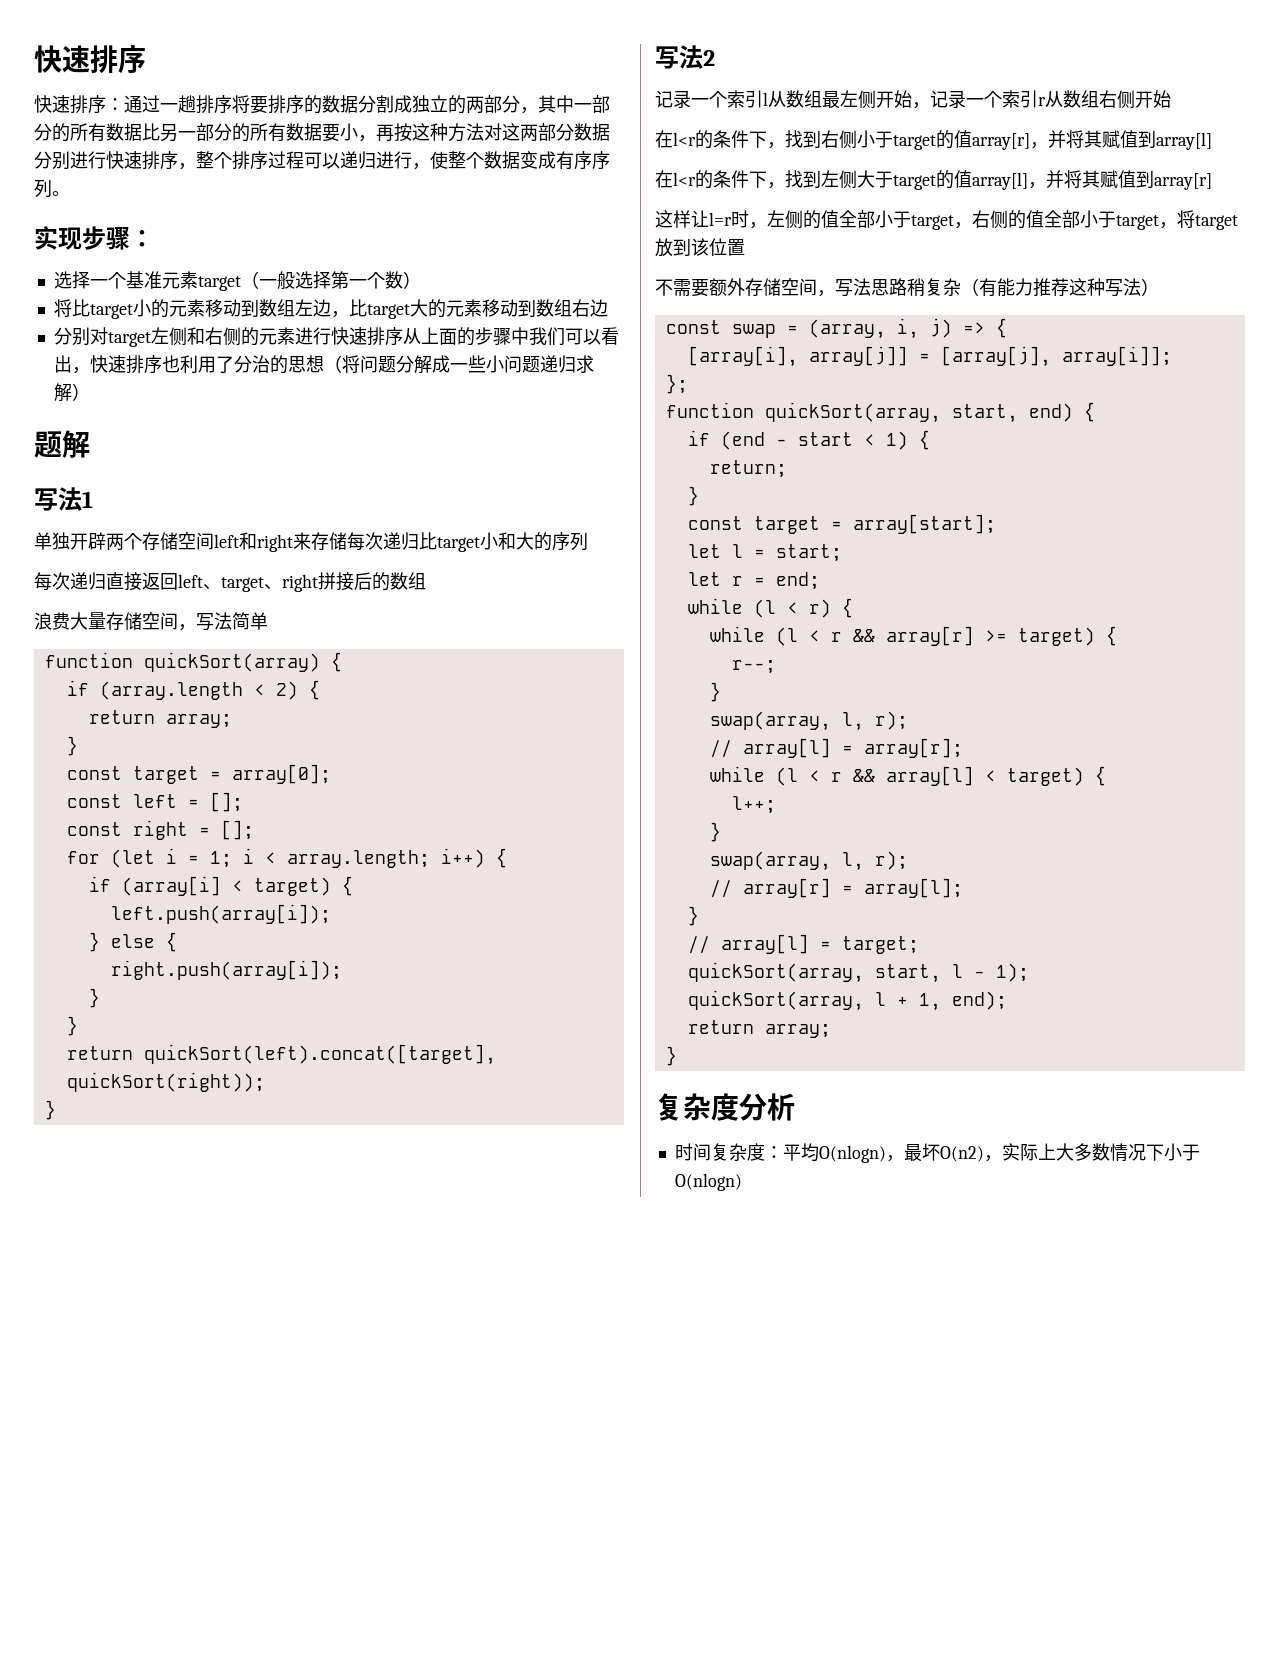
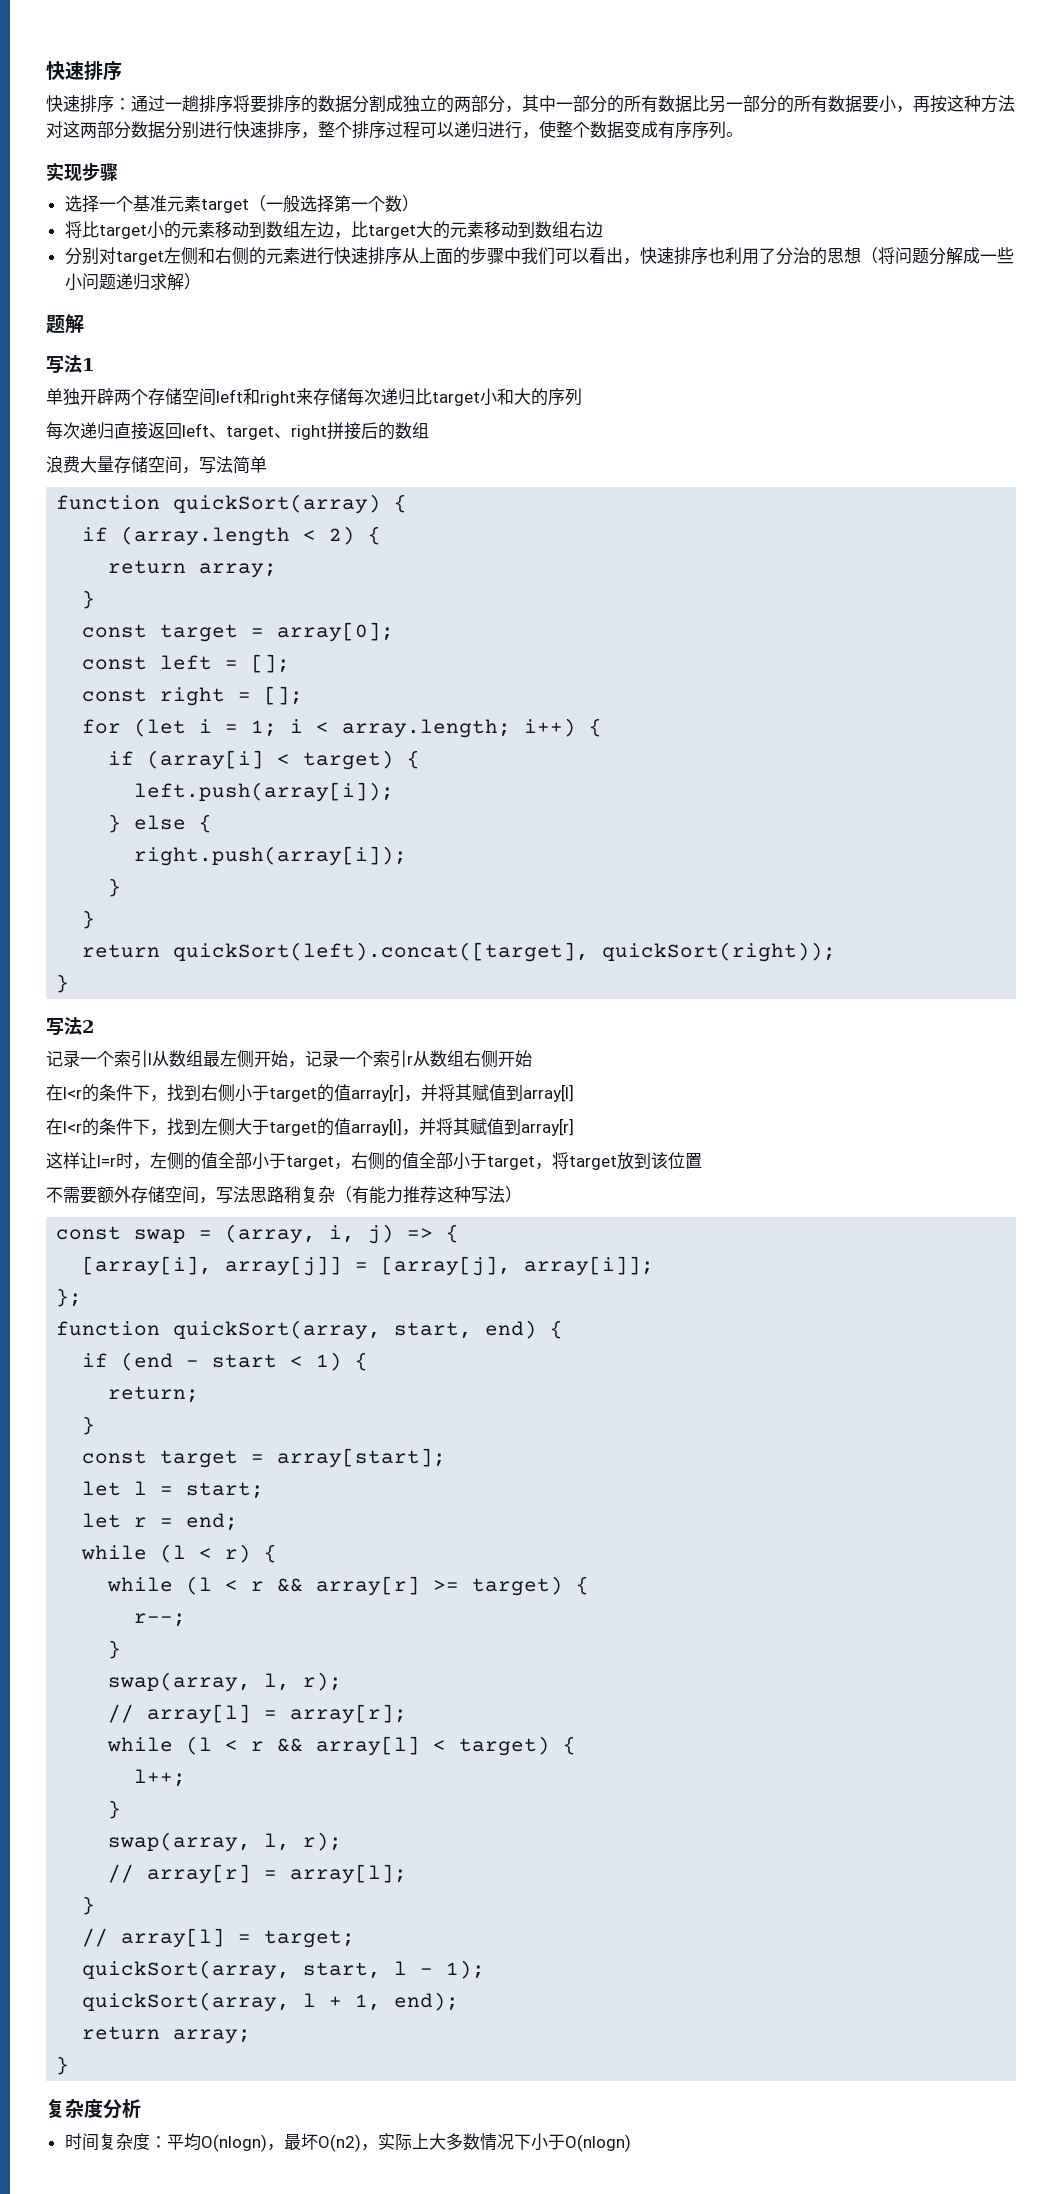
[130,230,154,247] ： -> (118, 172) none

